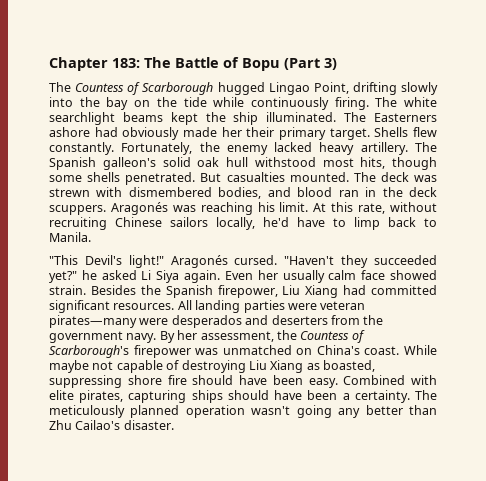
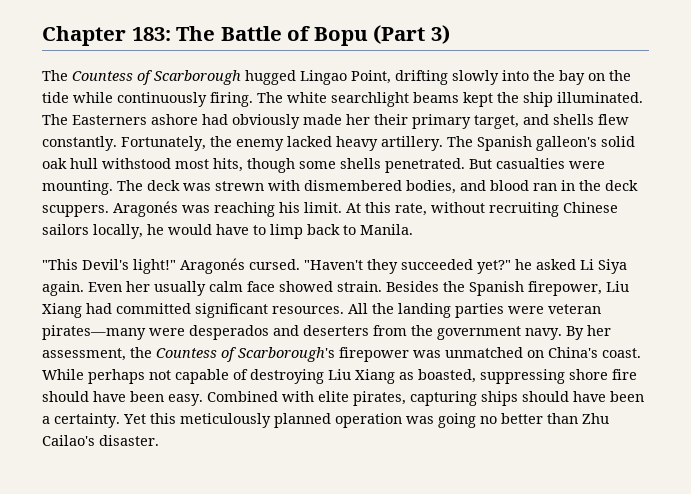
[329,127,409,140] target. Shells -> [474,114,594,129] target, and shells
[289,172,349,182] mounted. -> [569,161,605,169] [42,180,113,195] were mounting.
[263,217,289,227] he'd -> [147,224,212,235] he would
(192, 305) none -> [372,303,394,314] the
[49,360,89,373] maybe -> [88,369,145,384] perhaps
[415,390,438,400] The -> [123,413,176,424] Yet this
[251,405,361,418] wasn't going any -> [406,413,497,428] was going no

